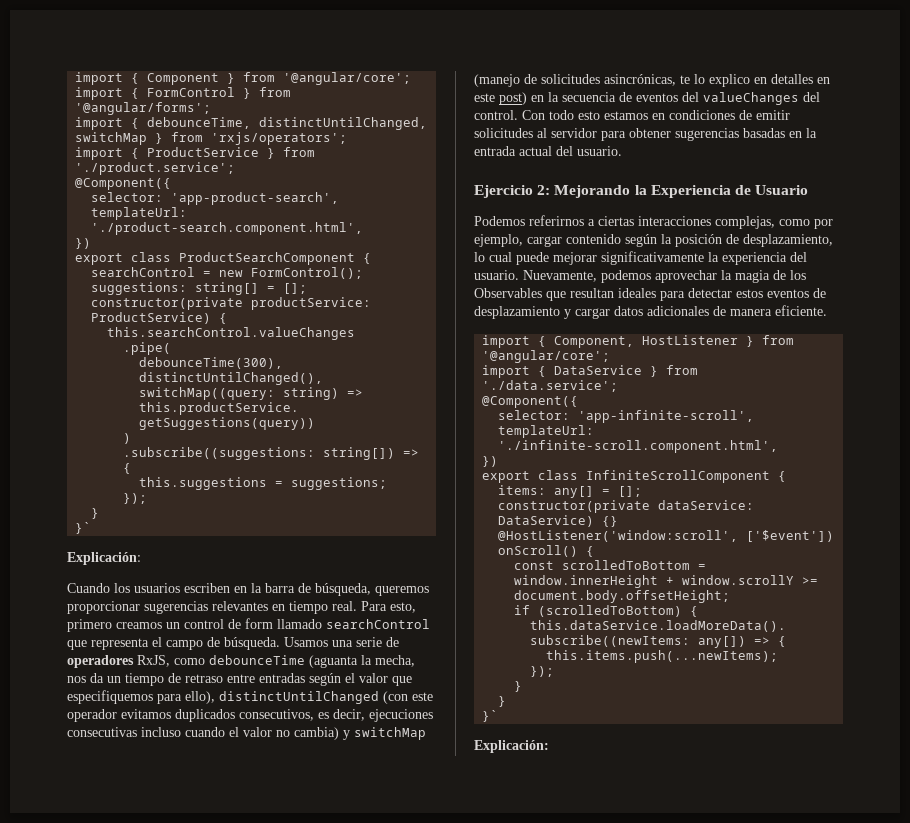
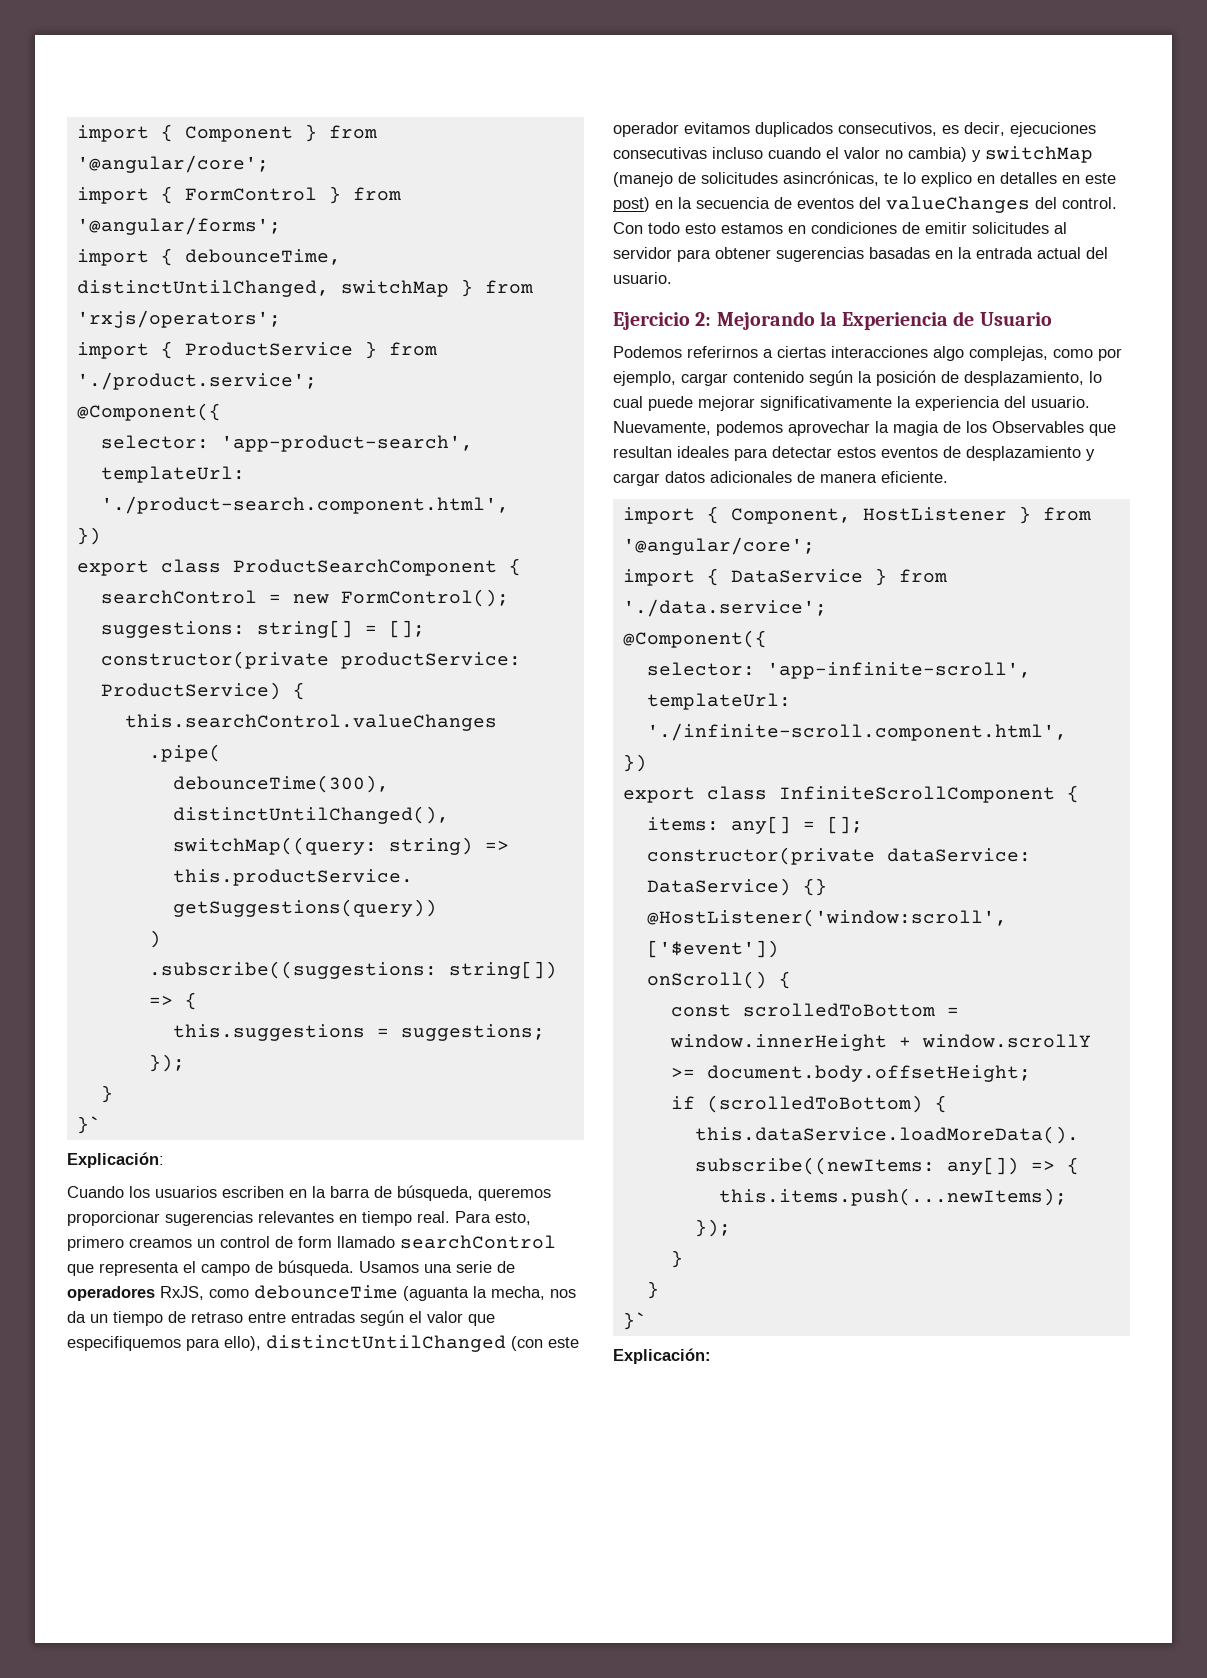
(711, 221) none -> [933,346,964,361] algo

